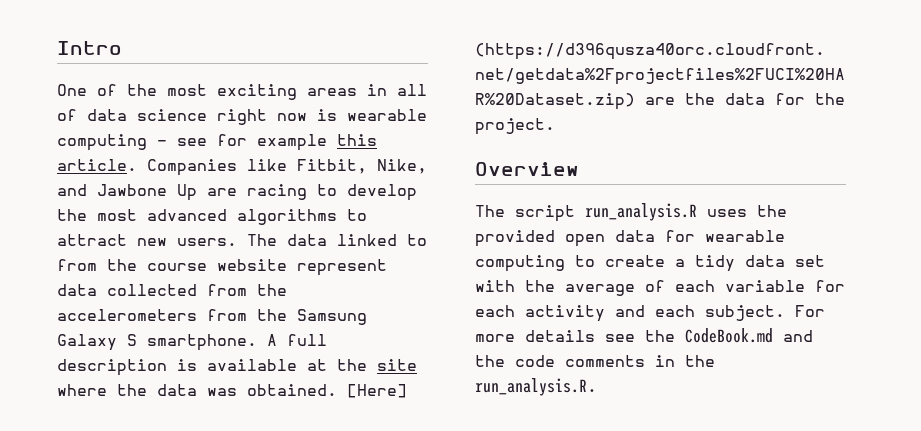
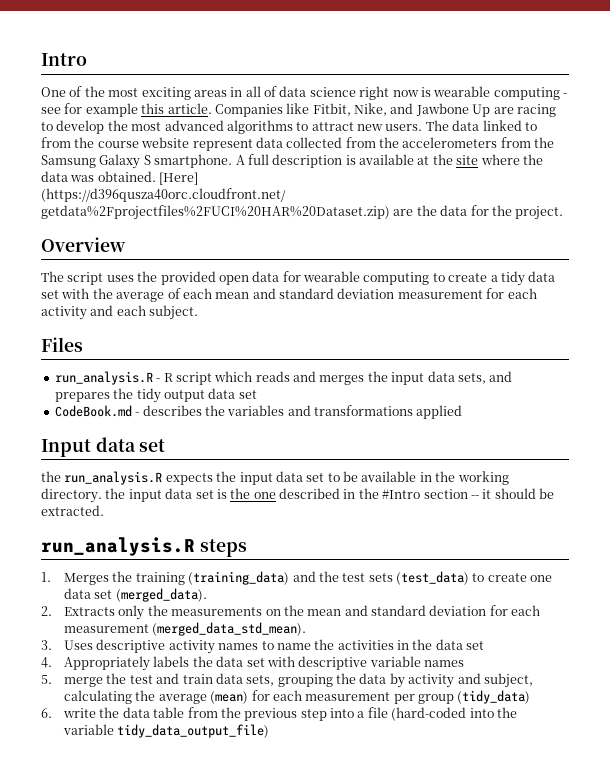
[585,203,697,221] run_analysis.R -> (104, 278) none
[725,280,805,292] variable -> [215,288,483,299] mean and standard deviation measurement
[795,305,825,317] [475,328,813,343] [475,355,715,367] [475,378,597,396] For more details see the CodeBook.md and the code comments in the run_analysis.R. -> [41,337,83,352] [54,371,513,385] [54,388,257,403] [54,405,463,419] [41,437,166,457] [41,471,509,485] [41,488,554,503] [41,505,104,516] [41,537,247,557] [41,571,553,585] [64,588,207,602] [41,605,541,620] [64,622,307,636] [41,639,485,654] [41,656,465,671] [41,673,533,688] [64,690,531,704] [41,707,517,721] [63,724,270,738] // Files // run_analysis.R - R script which reads and merges the input data sets, and prepares the tidy output data set // CodeBook.md - describes the variables and transformations applied // Input data set // the run_analysis.R expects the input data set to be available in the working directory. the input data set is the one described in the #Intro section -- it should be extracted. // run_analysis.R steps // 1. Merges the training (training_data) and the test sets (test_data) to create one data set (merged_data). // 2. Extracts only the measurements on the mean and standard deviation for each measurement (merged_data_std_mean). // 3. Uses descriptive activity names to name the activities in the data set // 4. Appropriately labels the data set with descriptive variable names // 5. merge the test and train data sets, grouping the data by activity and subject, calculating the average (mean) for each measurement per group (tidy_data) // 6. write the data table from the previous step into a file (hard-coded into the variable tidy_data_output_file)

